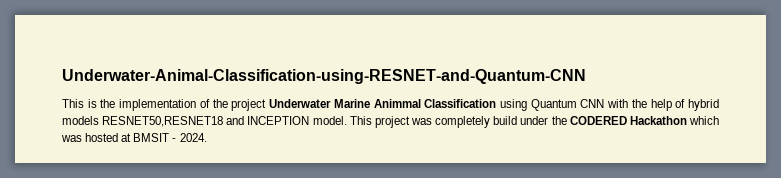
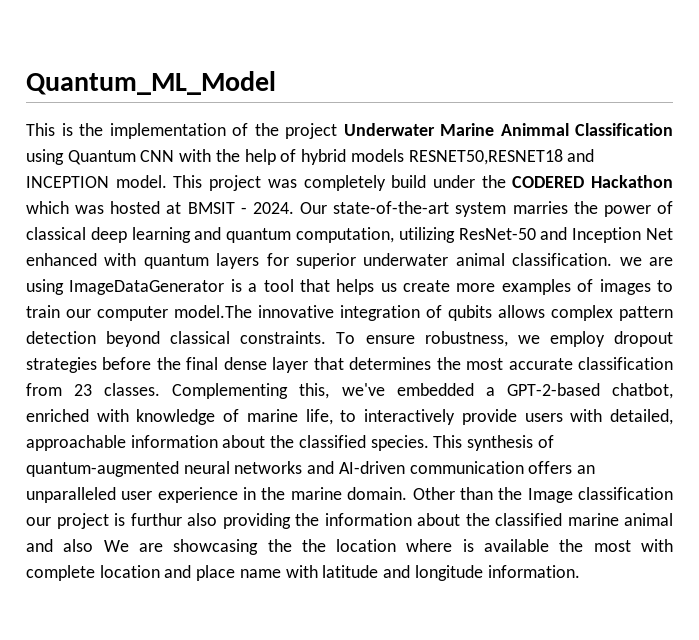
[62,69,586,84] Underwater-Animal-Classification-using-RESNET-and-Quantum-CNN -> [26,71,276,95] Quantum_ML_Model
(207, 137) none -> [300,201,673,217] [26,227,673,243] [26,253,673,269] [26,279,674,295] [26,305,673,321] [26,331,673,347] [26,357,673,373] [26,383,673,399] [26,409,674,425] [26,435,554,451] [26,461,596,477] [26,487,674,503] [26,513,673,529] [26,539,673,555] [26,565,580,581] Our state-of-the-art system marries the power of classical deep learning and quantum computation, utilizing ResNet-50 and Inception Net enhanced with quantum layers for superior underwater animal classification. we are using ImageDataGenerator is a tool that helps us create more examples of images to train our computer model.The innovative integration of qubits allows complex pattern detection beyond classical constraints. To ensure robustness, we employ dropout strategies before the final dense layer that determines the most accurate classification from 23 classes. Complementing this, we've embedded a GPT-2-based chatbot, enriched with knowledge of marine life, to interactively provide users with detailed, approachable information about the classified species. This synthesis of quantum-augmented neural networks and AI-driven communication offers an unparalleled user experience in the marine domain. Other than the Image classification our project is furthur also providing the information about the classified marine animal and also We are showcasing the the location where is available the most with complete location and place name with latitude and longitude information.

